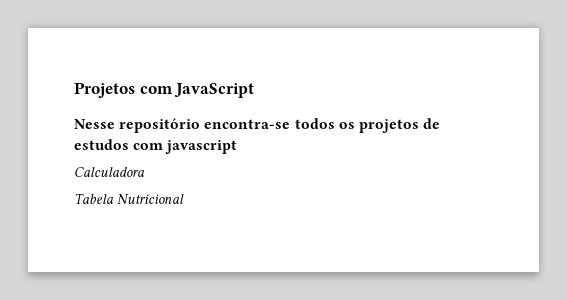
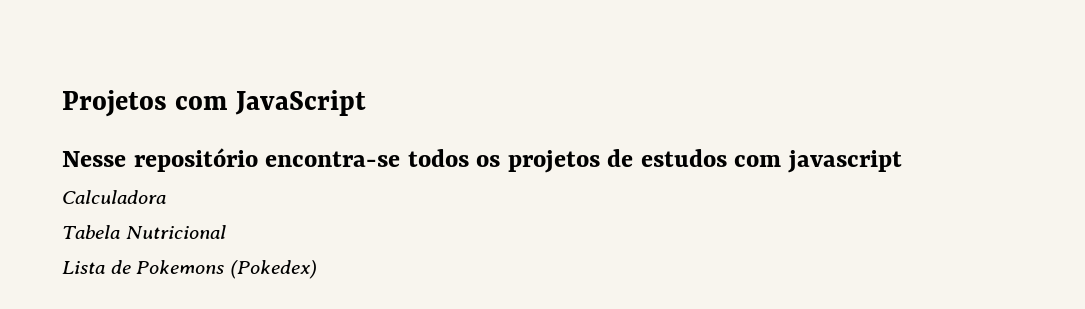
(184, 199) none -> [62,260,317,279] // Lista de Pokemons (Pokedex)

